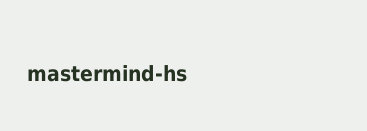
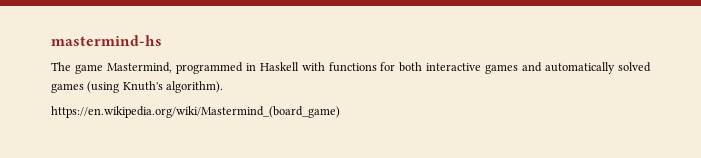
(187, 73) none -> [51,62,652,74] [51,81,224,93] [51,106,340,118] // The game Mastermind, programmed in Haskell with functions for both interactive games and automatically solved games (using Knuth's algorithm). // https://en.wikipedia.org/wiki/Mastermind_(board_game)

